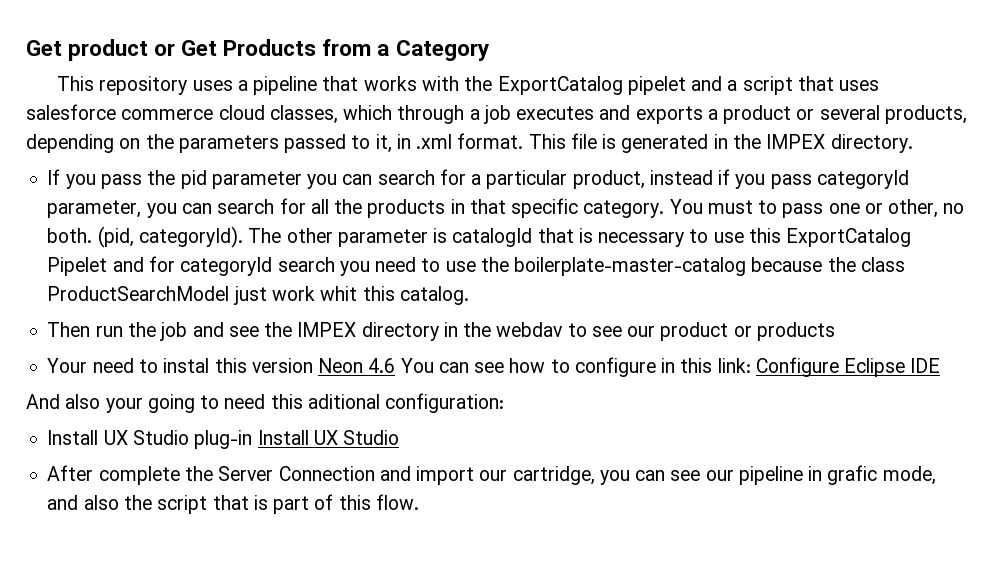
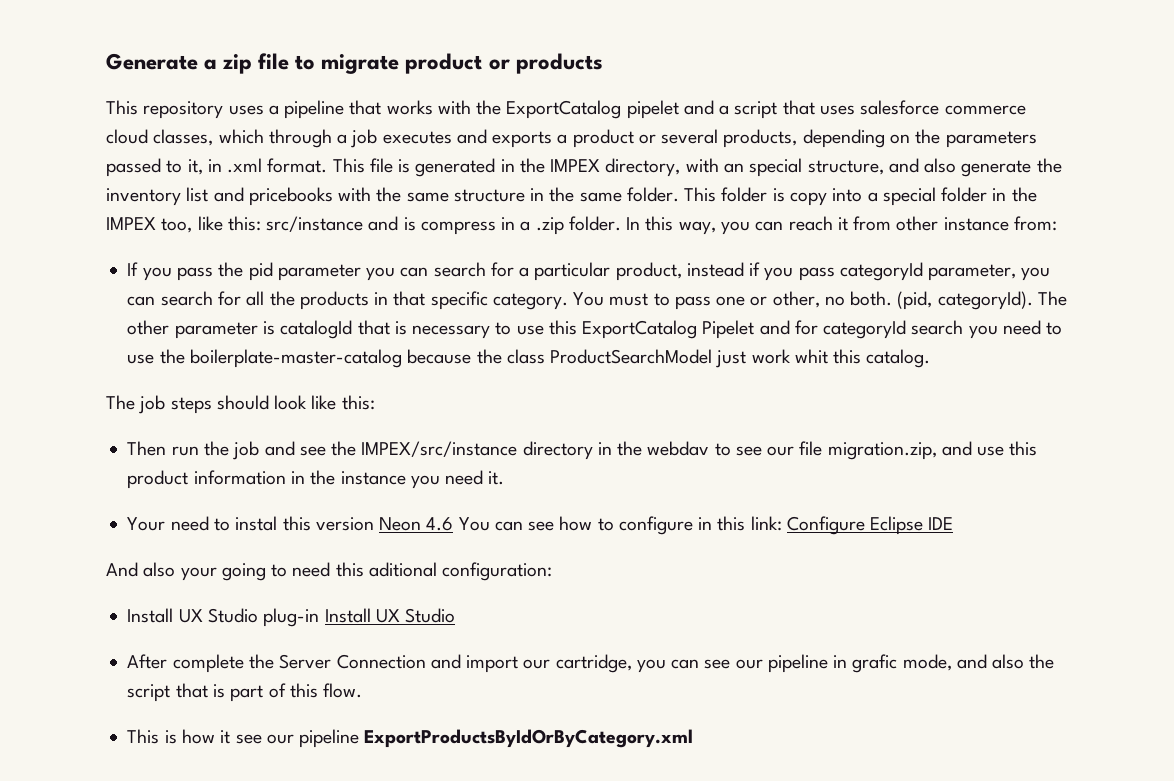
[26,39,489,61] Get product or Get Products from a Category -> [106,53,603,74] Generate a zip file to migrate product or products
[830,134,913,153] directory. -> [605,158,1062,177] [106,187,1037,206] [106,216,1057,235] directory, with an special structure, and also generate the inventory list and pricebooks with the same structure in the same folder. This folder is copy into a special folder in the IMPEX too, like this: src/instance and is compress in a .zip folder. In this way, you can reach it from other instance from:
(469, 295) none -> [106,395,375,414] // The job steps should look like this:
[297,322,357,337] IMPEX -> [361,441,518,457] IMPEX/src/instance
[660,322,835,341] product or products -> [799,441,1038,460] [127,470,505,489] file migration.zip, and use this product information in the instance you need it.
(419, 502) none -> [127,729,694,748] // This is how it see our pipeline ExportProductsByIdOrByCategory.xml

